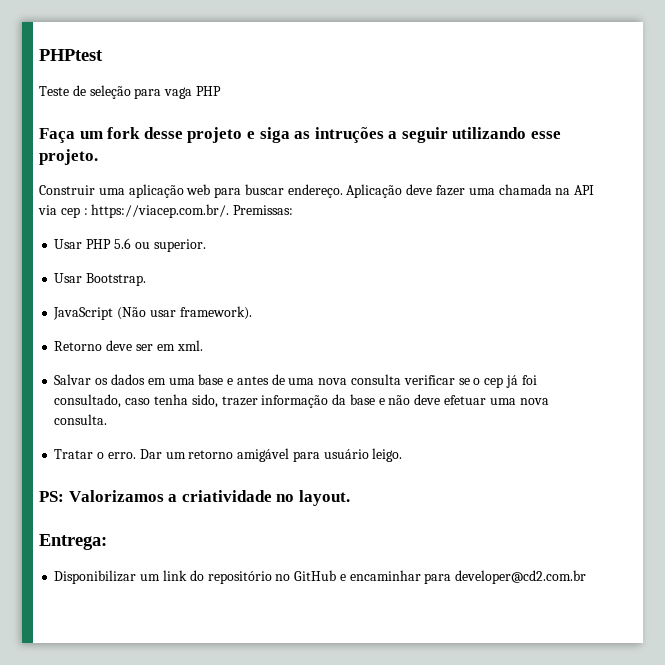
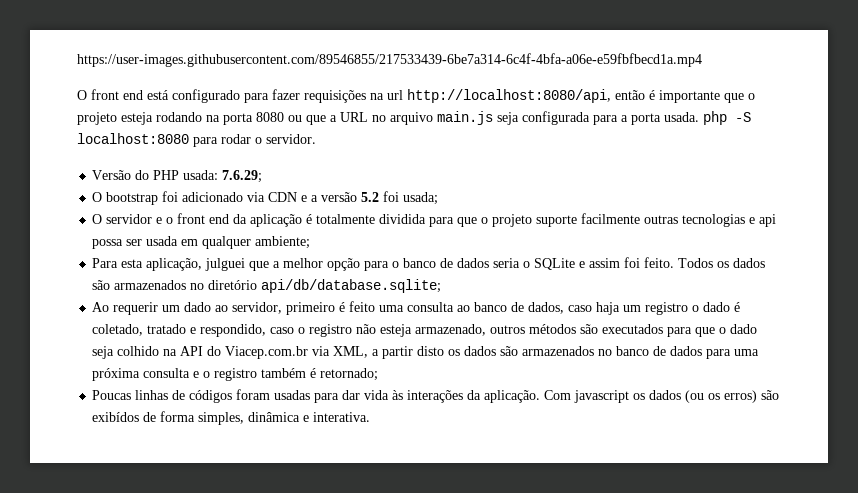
[39,49,103,61] [39,85,221,99] [39,127,562,143] [39,149,98,165] [39,184,595,198] [38,204,294,218] [54,238,206,252] [54,273,147,286] [53,306,252,320] [54,340,203,351] [54,374,537,388] [54,394,549,408] [54,414,108,425] [54,448,403,462] [39,490,350,506] [39,534,107,550] [54,570,587,584] PHPtest // Teste de seleção para vaga PHP // Faça um fork desse projeto e siga as intruções a seguir utilizando esse projeto. // Construir uma aplicação web para buscar endereço. Aplicação deve fazer uma chamada na API via cep : https://viacep.com.br/. Premissas: // Usar PHP 5.6 ou superior. // Usar Bootstrap. // JavaScript (Não usar framework). // Retorno deve ser em xml. // Salvar os dados em uma base e antes de uma nova consulta verificar se o cep já foi consultado, caso tenha sido, trazer informação da base e não deve efetuar uma nova consulta. // Tratar o erro. Dar um retorno amigável para usuário leigo. // PS: Valorizamos a criatividade no layout. // Entrega: // Disponibilizar um link do repositório no GitHub e encaminhar para developer@cd2.com.br -> [77,53,702,67] [77,89,755,103] [77,111,751,125] [77,133,316,147] [92,170,263,183] [92,191,439,205] [92,213,777,227] [92,236,311,249] [92,257,766,271] [92,279,442,293] [92,301,741,315] [92,324,758,337] [92,346,760,359] [92,368,379,381] [92,389,780,403] [92,411,371,425] https://user-images.githubusercontent.com/89546855/217533439-6be7a314-6c4f-4bfa-a06e-e59fbfbecd1a.mp4 // O front end está configurado para fazer requisições na url http://localhost:8080/api, então é importante que o projeto esteja rodando na porta 8080 ou que a URL no arquivo main.js seja configurada para a porta usada. php -S localhost:8080 para rodar o servidor. // Versão do PHP usada: 7.6.29; // O bootstrap foi adicionado via CDN e a versão 5.2 foi usada; // O servidor e o front end da aplicação é totalmente dividida para que o projeto suporte facilmente outras tecnologias e api possa ser usada em qualquer ambiente; // Para esta aplicação, julguei que a melhor opção para o banco de dados seria o SQLite e assim foi feito. Todos os dados são armazenados no diretório api/db/database.sqlite; // Ao requerir um dado ao servidor, primeiro é feito uma consulta ao banco de dados, caso haja um registro o dado é coletado, tratado e respondido, caso o registro não esteja armazenado, outros métodos são executados para que o dado seja colhido na API do Viacep.com.br via XML, a partir disto os dados são armazenados no banco de dados para uma próxima consulta e o registro também é retornado; // Poucas linhas de códigos foram usadas para dar vida às interações da aplicação. Com javascript os dados (ou os erros) são exibídos de forma simples, dinâmica e interativa.

